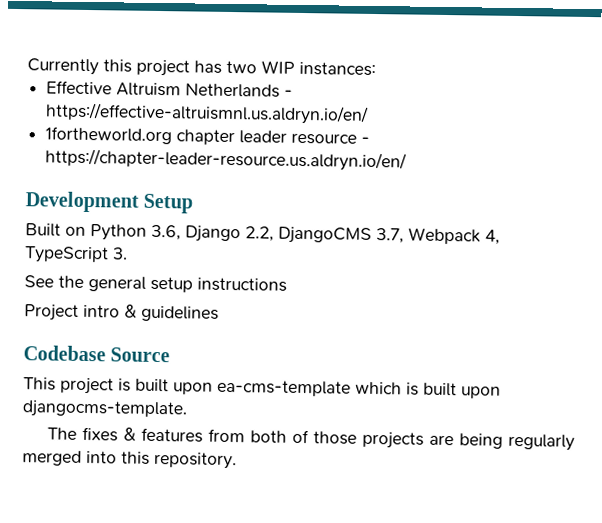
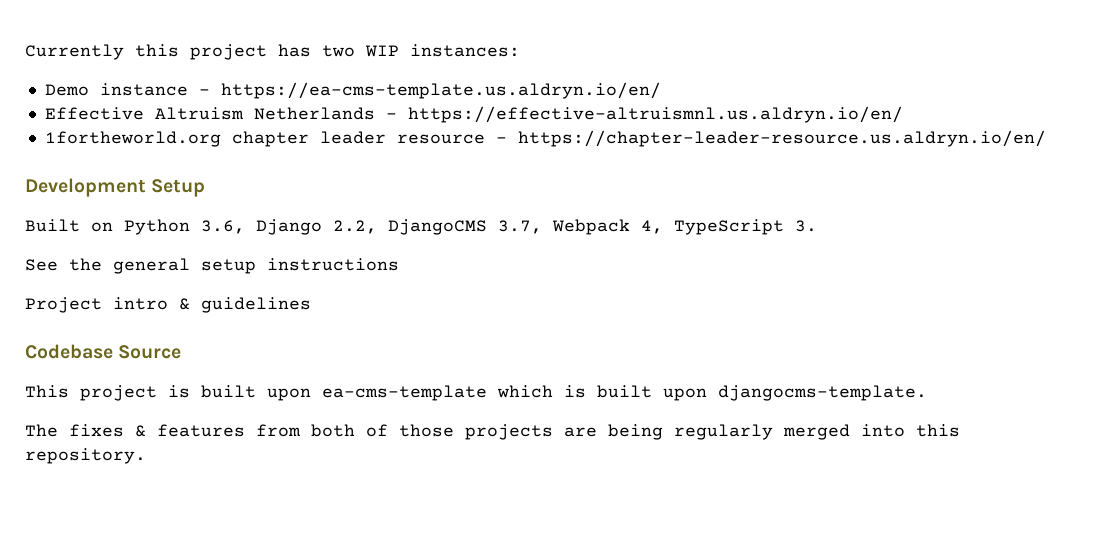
(376, 69) none -> [44,82,661,99] // Demo instance - https://ea-cms-template.us.aldryn.io/en/

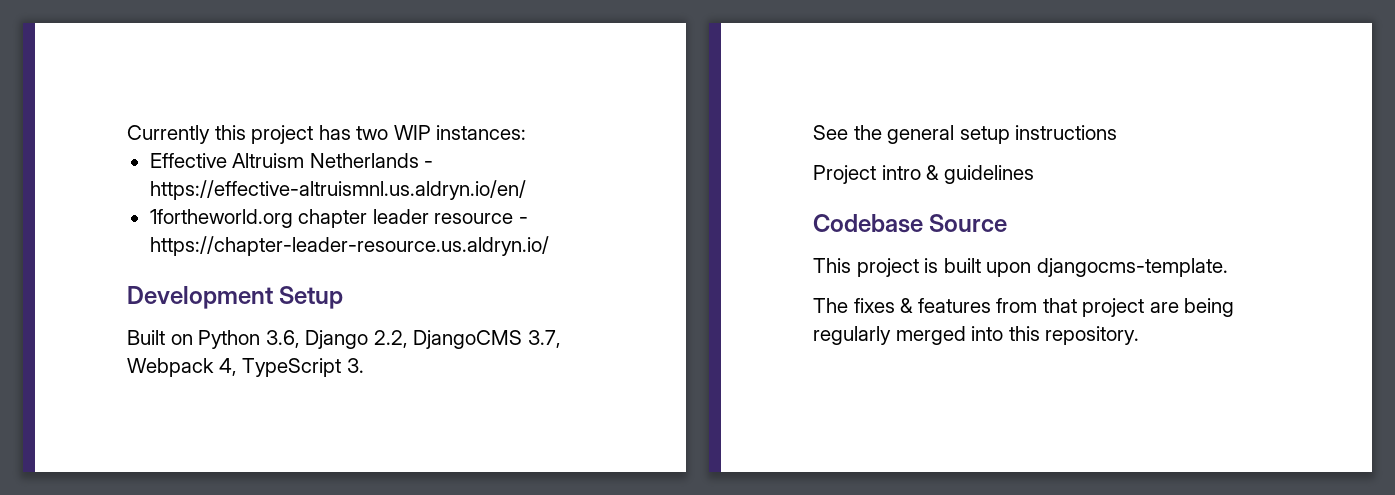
[44,82,661,99] // Demo instance - https://ea-cms-template.us.aldryn.io/en/ -> (527, 132) none
[517,130,1046,147] https://chapter-leader-resource.us.aldryn.io/en/ -> [149,236,549,256] https://chapter-leader-resource.us.aldryn.io/
[322,385,707,401] ea-cms-template which is built upon -> (1032, 269) none
[311,424,553,440] both of those projects -> [1042,298,1145,317] that project

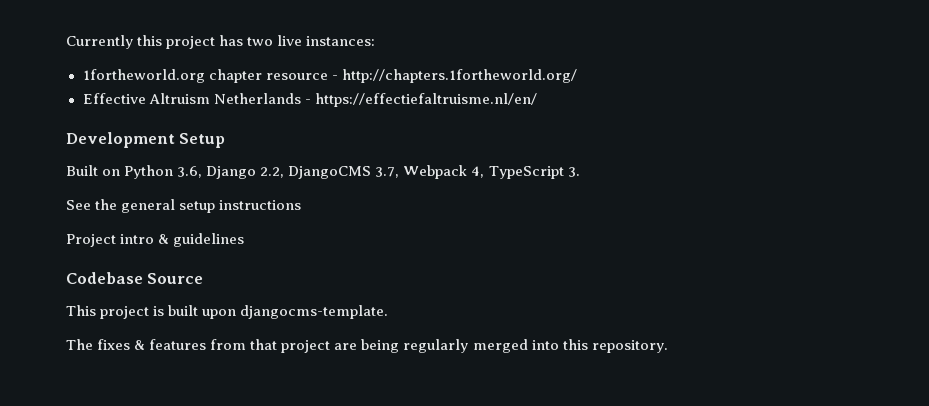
[393,125,431,140] WIP -> [277,35,303,46] live
(527, 132) none -> [82,69,577,83] // 1fortheworld.org chapter resource - http://chapters.1fortheworld.org/
[149,180,526,200] [149,209,528,228] [149,236,549,256] https://effective-altruismnl.us.aldryn.io/en/ // 1fortheworld.org chapter leader resource - https://chapter-leader-resource.us.aldryn.io/ -> [314,93,537,107] https://effectiefaltruisme.nl/en/

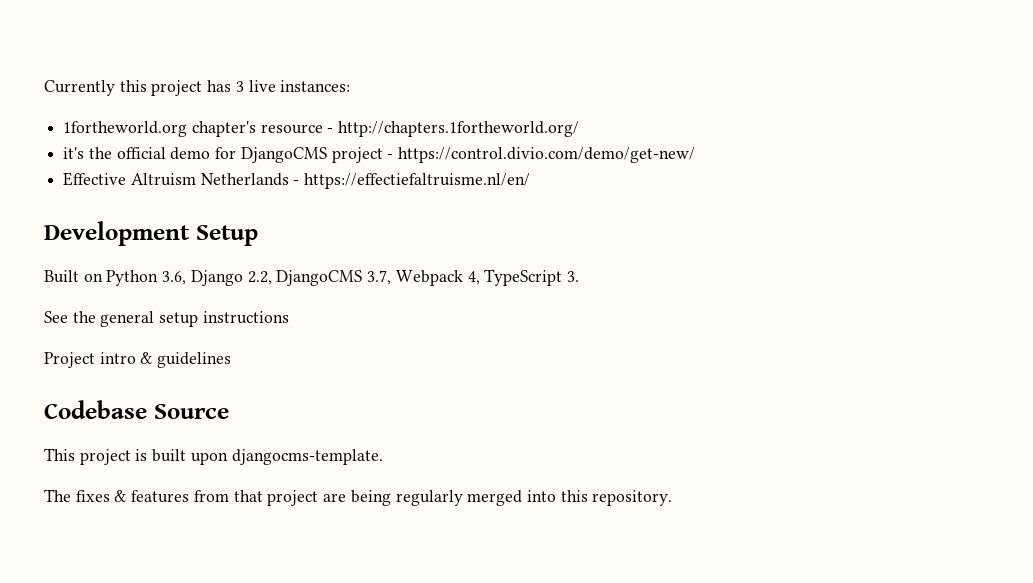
[247,37,274,46] two -> [235,81,244,92] 3
[208,69,262,83] chapter -> [191,121,256,137] chapter's
(577, 76) none -> [63,147,696,163] // it's the official demo for DjangoCMS project - https://control.divio.com/demo/get-new/

